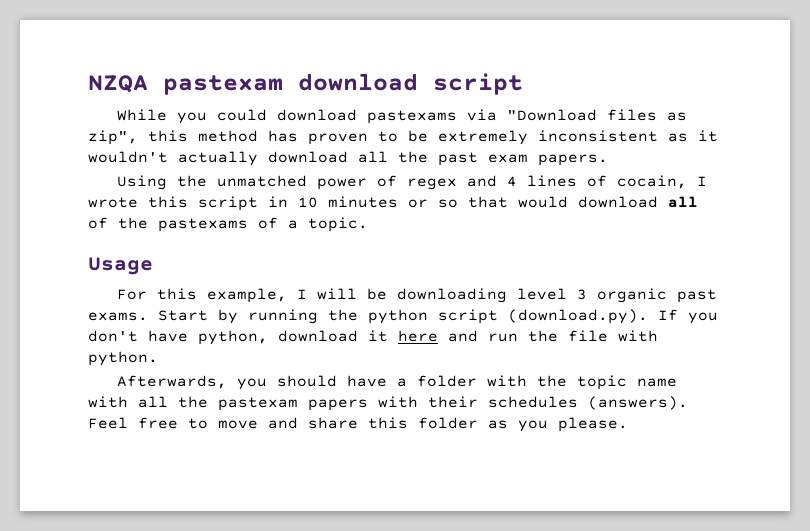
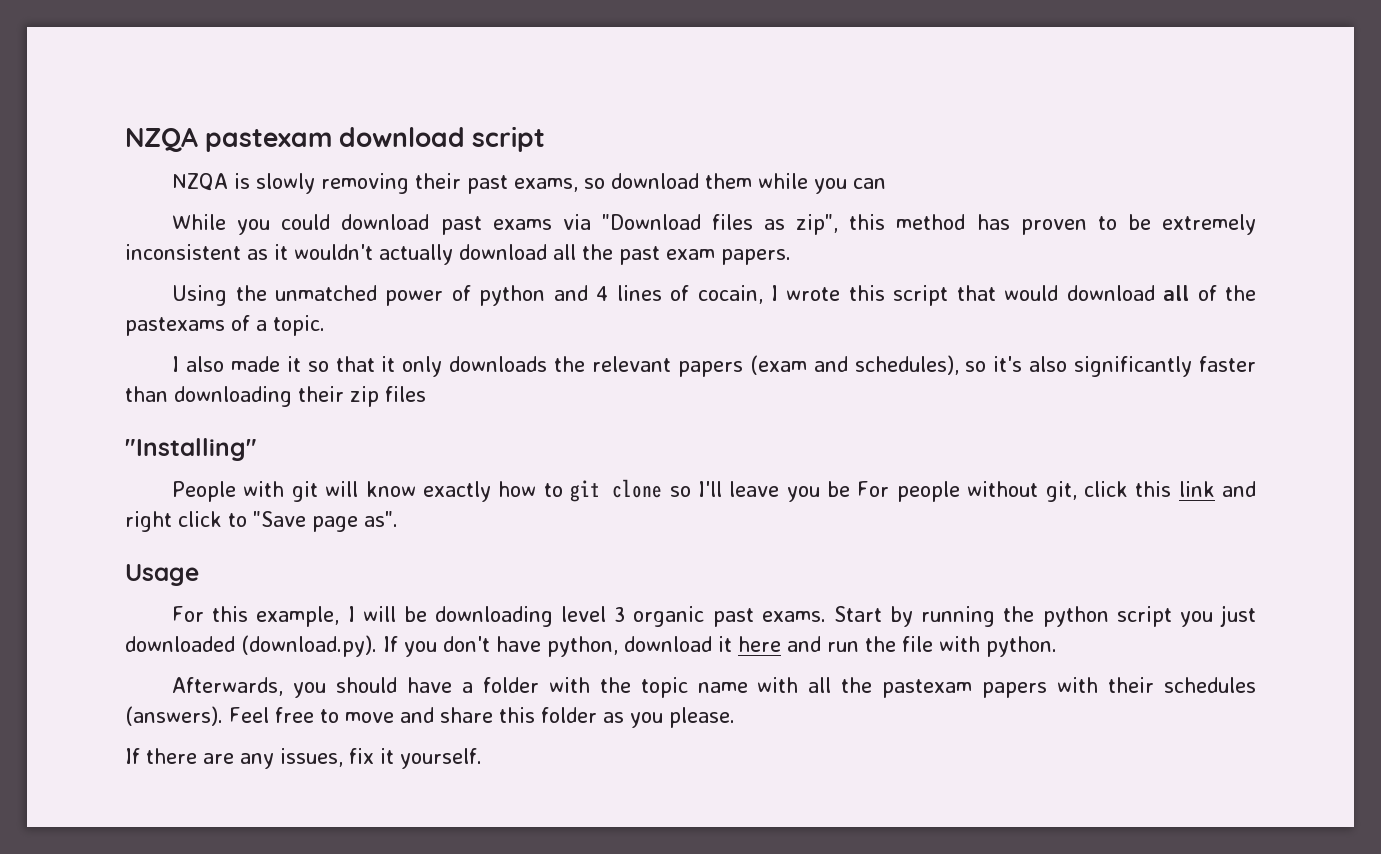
(523, 84) none -> [172,173,887,194] // NZQA is slowly removing their past exams, so download them while you can
[367,110,458,124] pastexams -> [440,216,552,235] past exams
[407,178,458,190] regex -> [479,285,546,306] python
[268,196,458,208] in 10 minutes or so -> (949, 295) none
(368, 224) none -> [172,355,1256,377] [125,386,426,407] [125,438,257,461] [172,479,1256,502] [125,511,398,532] // I also made it so that it only downloads the relevant papers (exam and schedules), so it's also significantly faster than downloading their zip files // "Installing" // People with git will know exactly how to git clone so I'll leave you be For people without git, click this link and right click to "Save page as".
(498, 316) none -> [1179,605,1256,627] [125,636,235,652] you just downloaded
(628, 424) none -> [125,748,482,769] // If there are any issues, fix it yourself.

